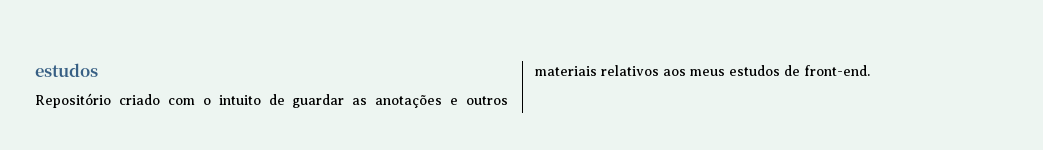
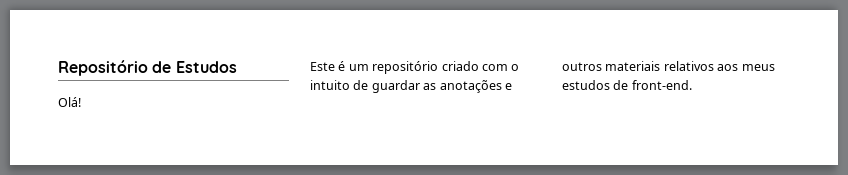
[35,63,98,77] [35,93,111,108] estudos // Repositório -> [58,60,237,76] [58,97,81,107] [310,61,439,74] Repositório de Estudos // Olá! // Este é um repositório

